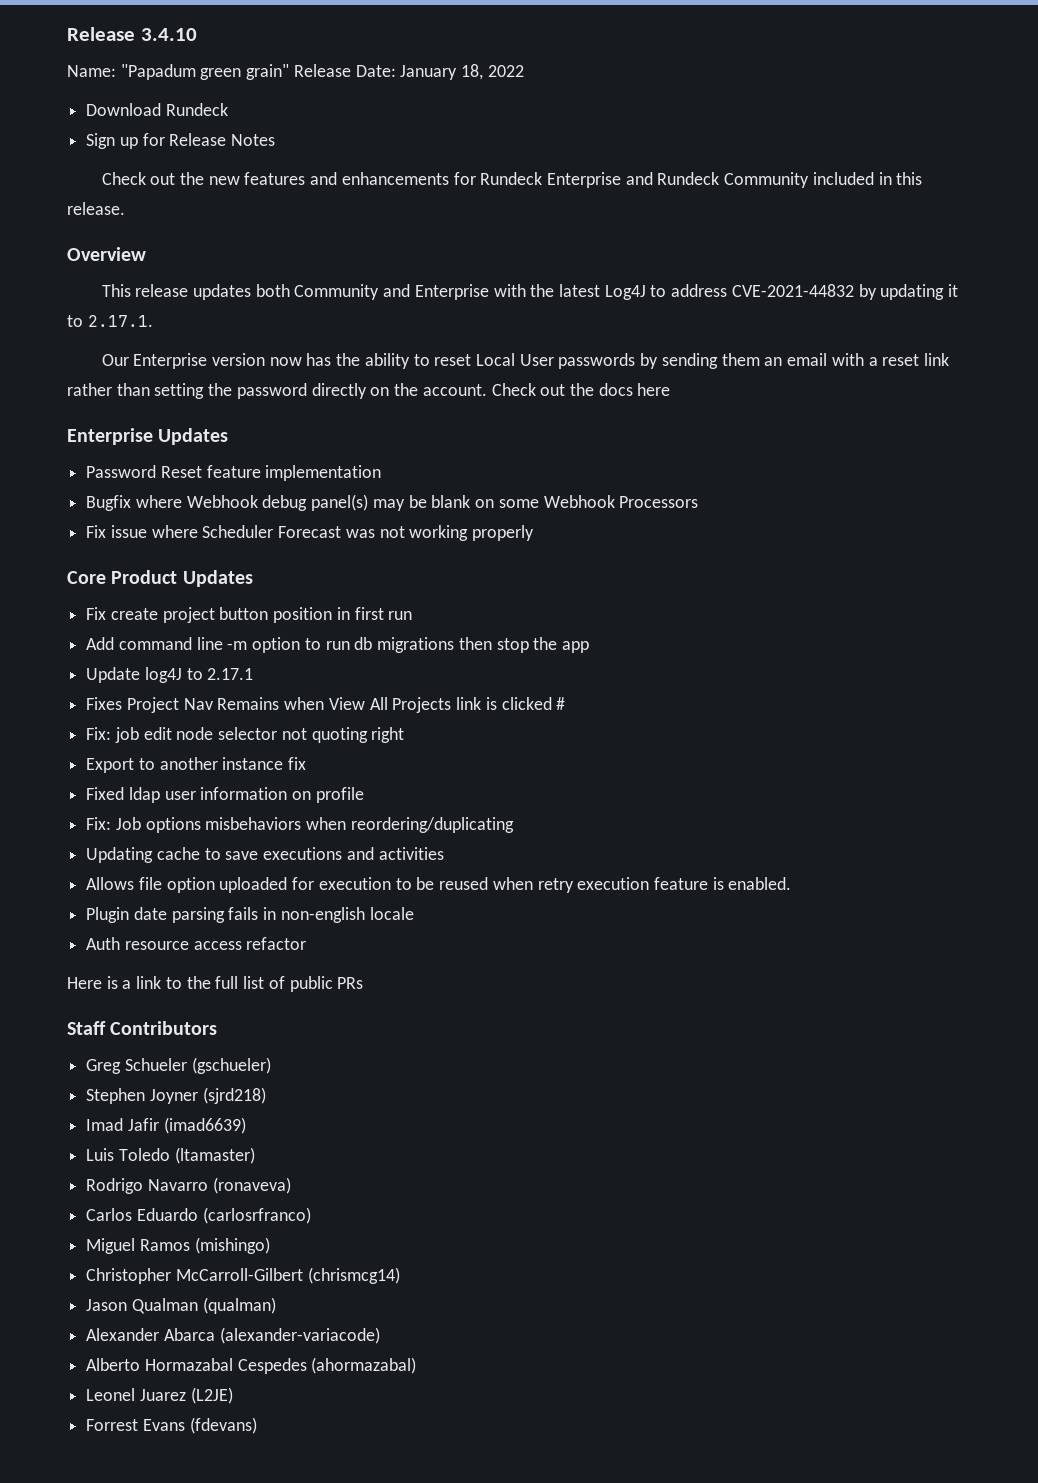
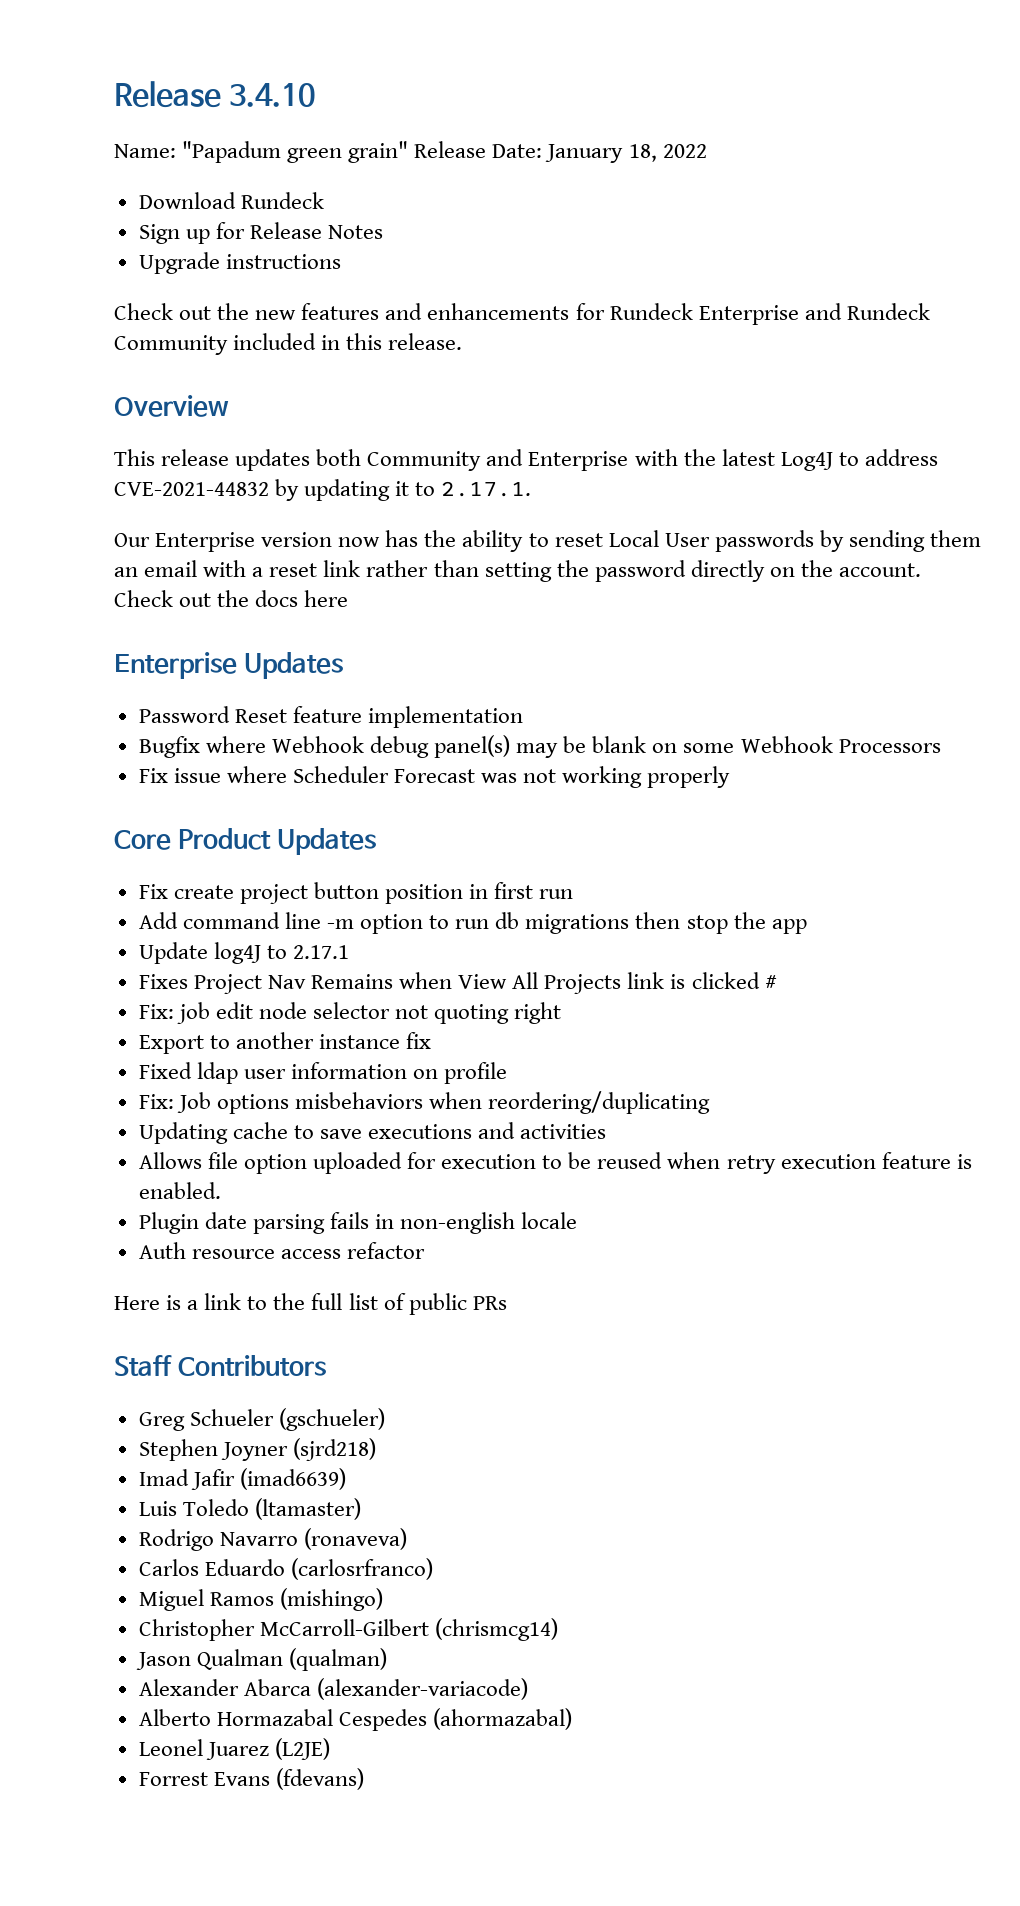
(276, 140) none -> [138,252,341,274] // Upgrade instructions

